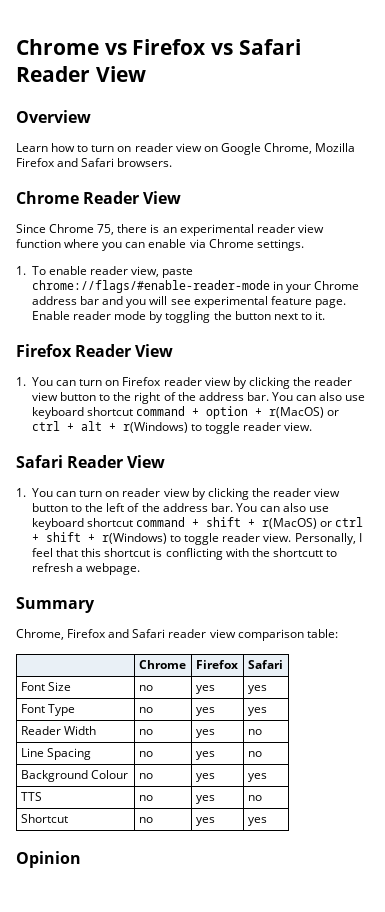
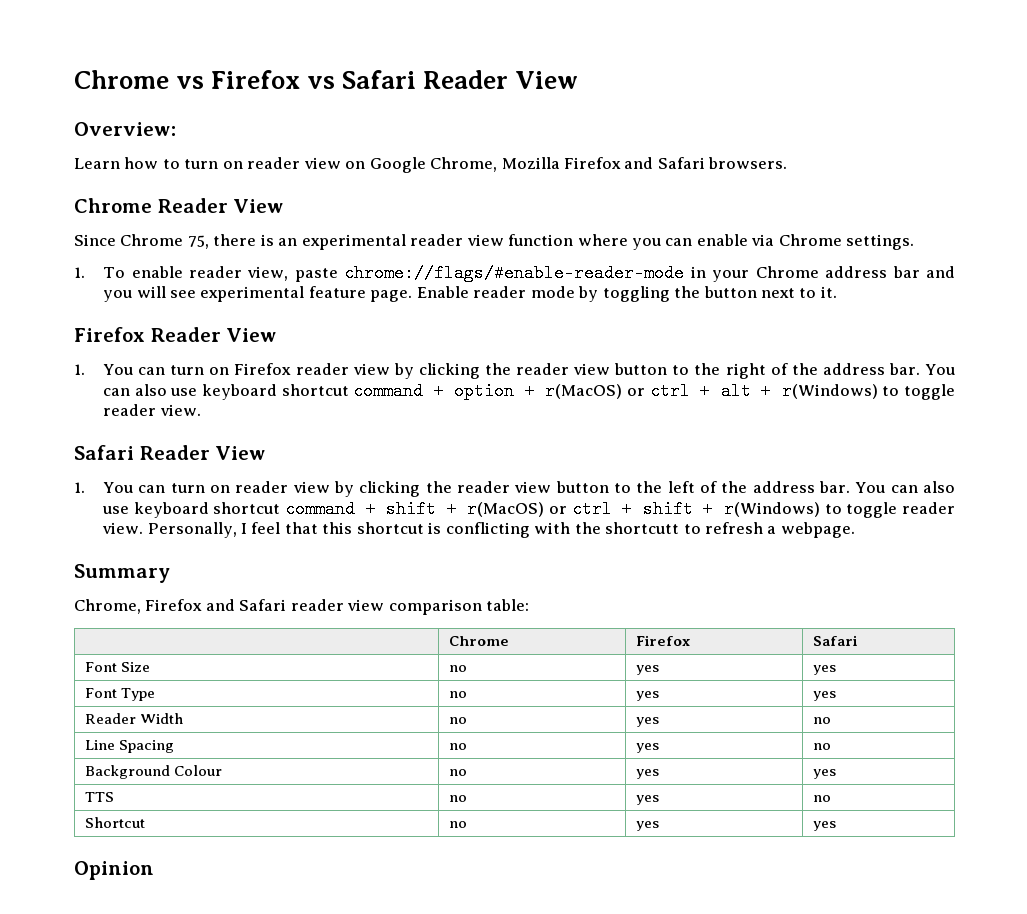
[16,110,91,123] Overview -> [74,122,176,136] Overview:

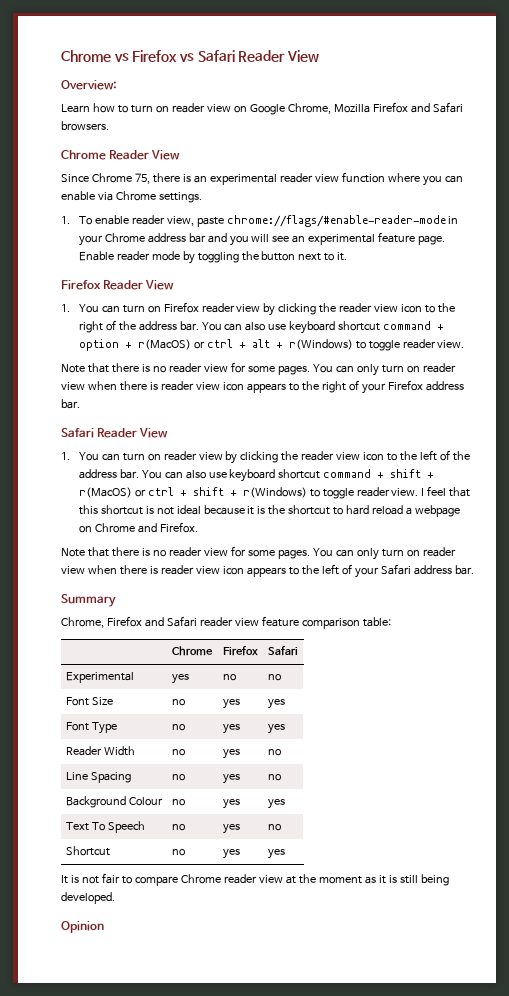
(196, 294) none -> [292,235,306,243] an
[614,363,668,375] button -> [401,304,423,313] icon
(201, 410) none -> [61,362,456,376] [61,380,464,394] [61,399,80,409] // Note that there is no reader view for some pages. You can only turn on reader view when there is reader view icon appears to the right of your Firefox address bar.
[555,481,609,493] button -> [363,452,385,461] icon
[147,522,237,538] Personally, -> (419, 492) none
[445,522,855,538] conflicting with the shortcutt to refresh a webpage. -> [156,505,461,517] [78,522,198,533] [61,546,456,560] [61,564,474,578] not ideal because it is the shortcut to hard reload a webpage on Chrome and Firefox. // Note that there is no reader view for some pages. You can only turn on reader view when there is reader view icon appears to the left of your Safari address bar.
(385, 605) none -> [261,616,299,627] feature
(859, 640) none -> [65,672,134,683] [171,674,189,684] [222,674,236,681] [267,674,281,681] // Experimental | yes | no | no
[85,792,115,802] TTS -> [65,821,145,833] Text To Speech
(837, 826) none -> [61,873,449,886] [61,892,115,904] // It is not fair to compare Chrome reader view at the moment as it is still being developed.

